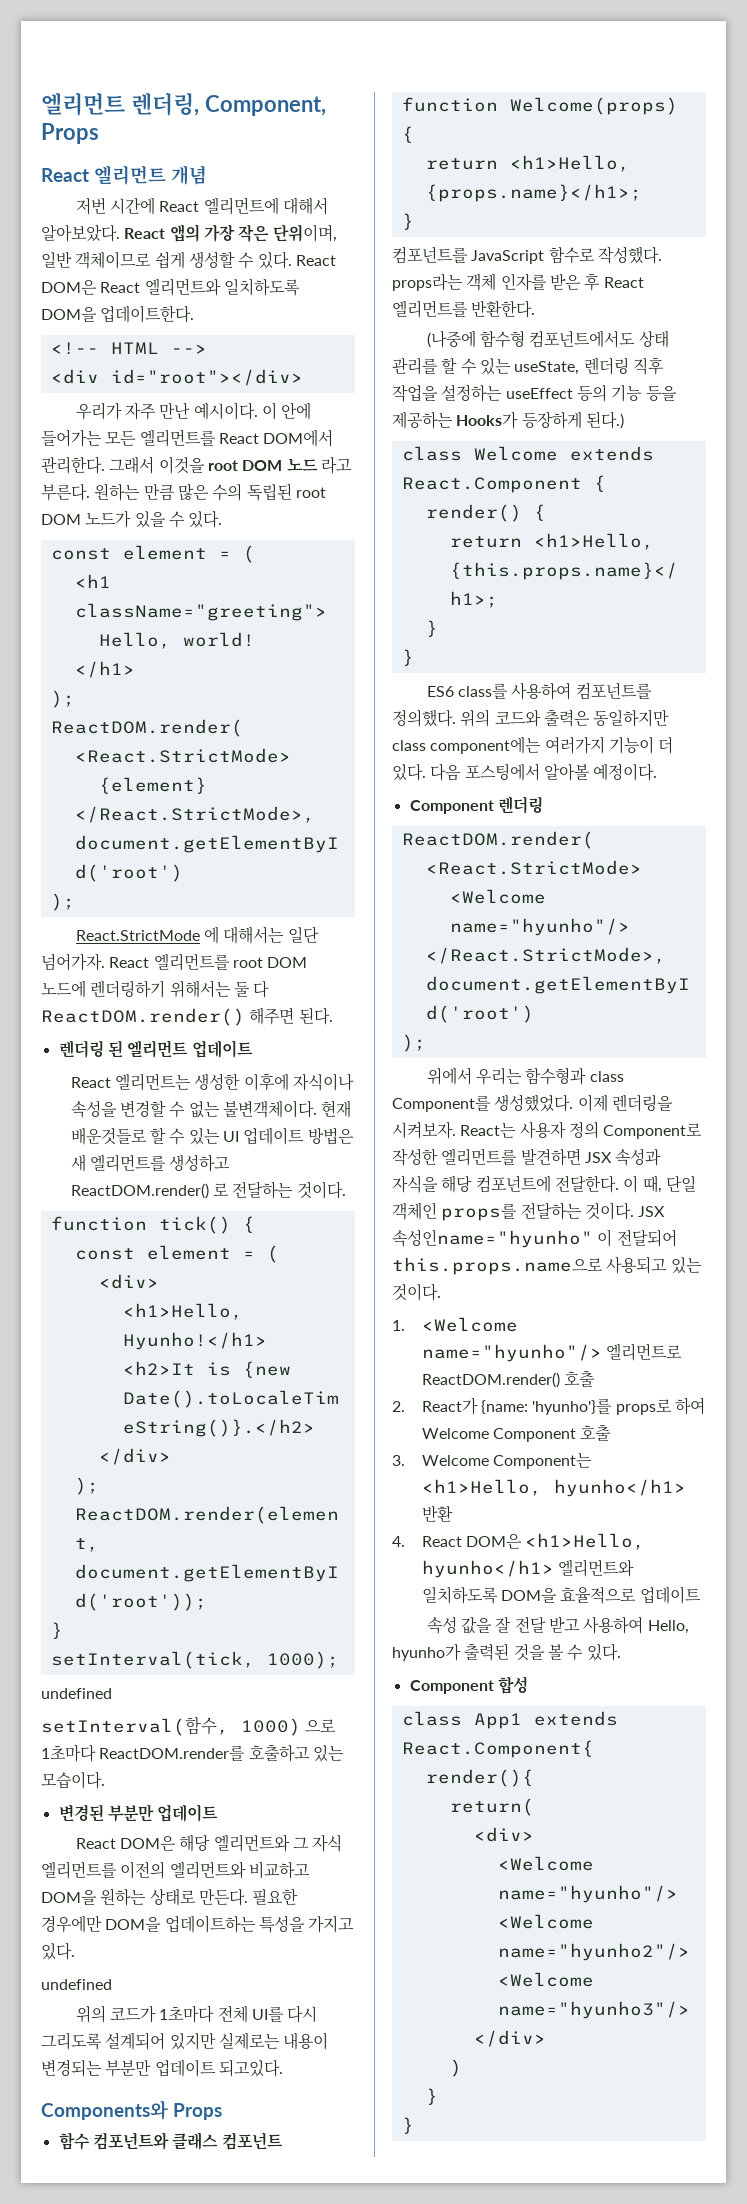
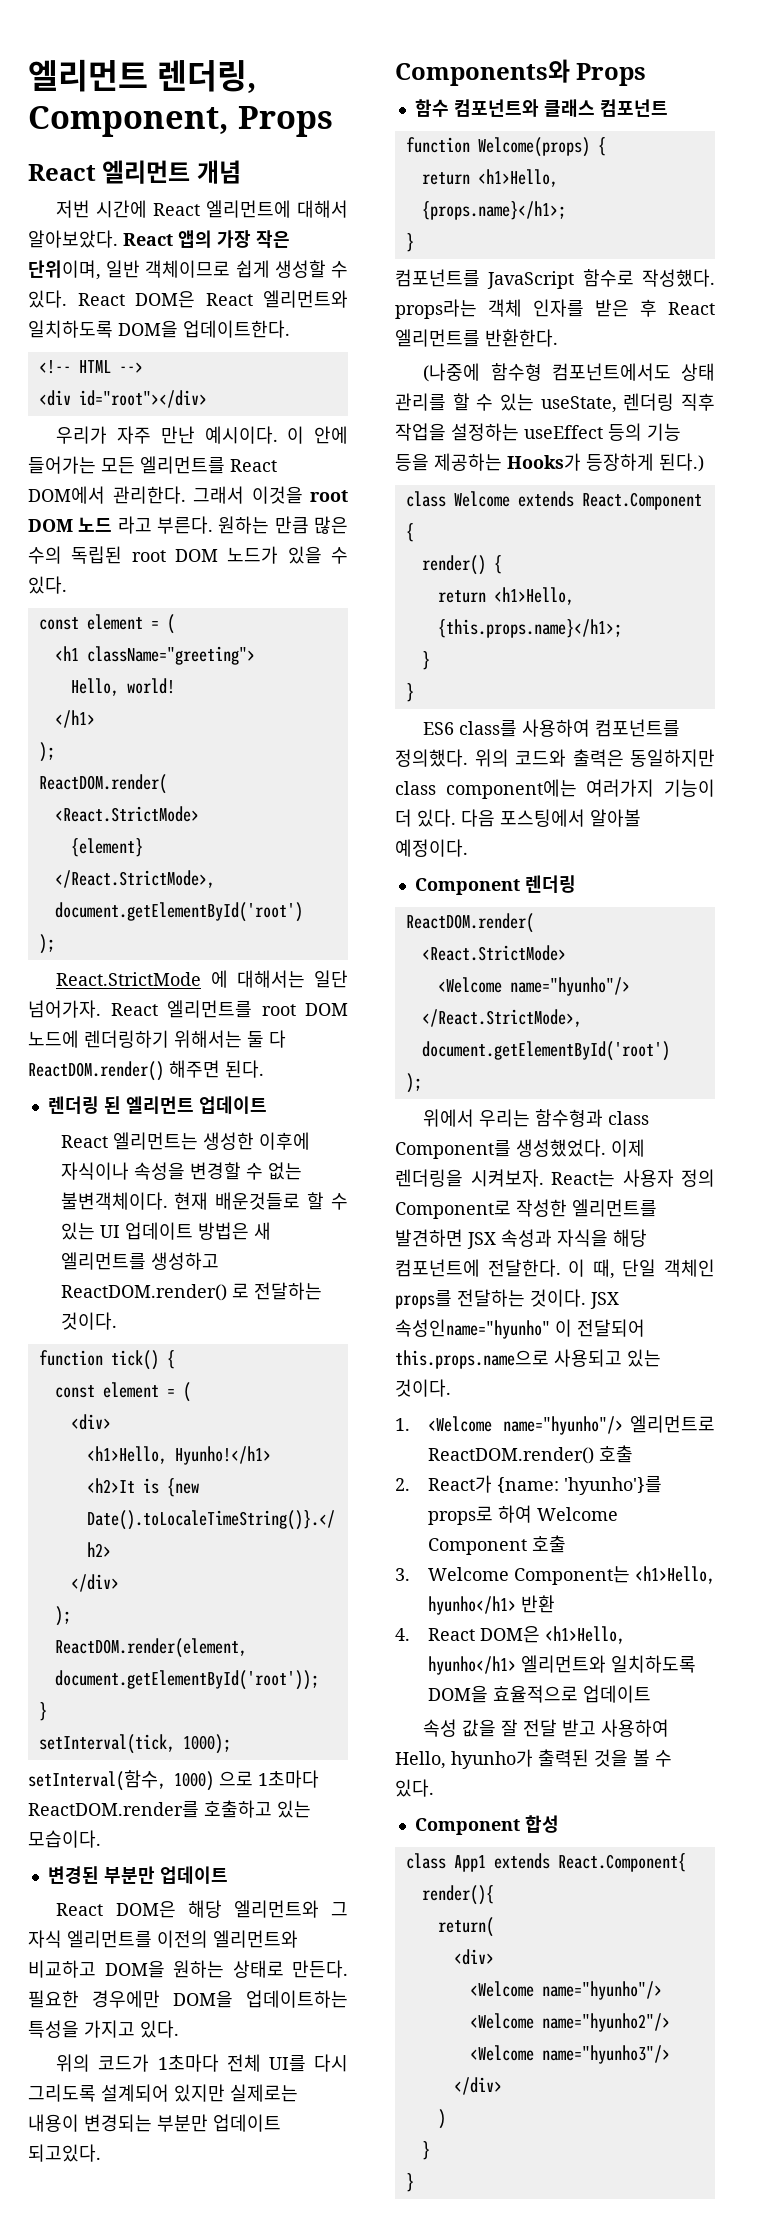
[41,1688,112,1699] // undefined -> (231, 1744) none
[41,1979,112,1990] // undefined -> (179, 2029) none

